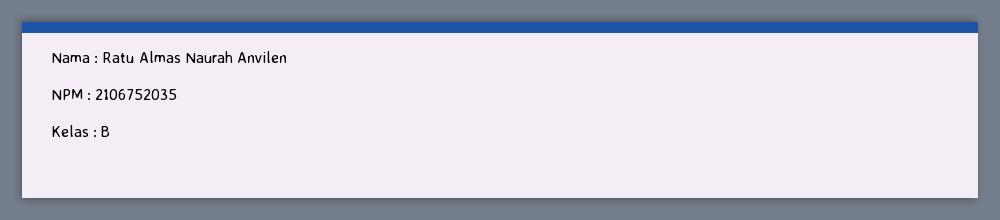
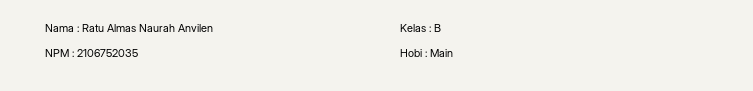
(111, 131) none -> [400,49,453,57] // Hobi : Main

